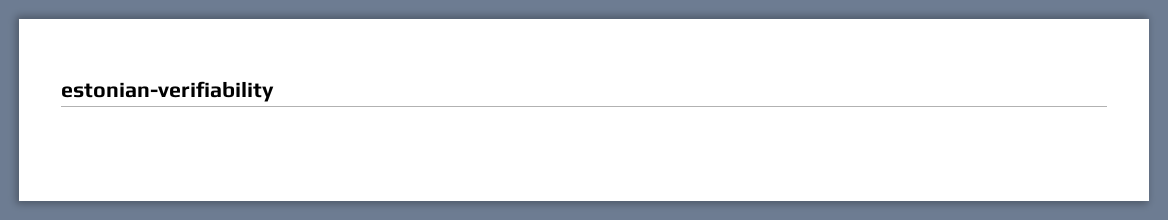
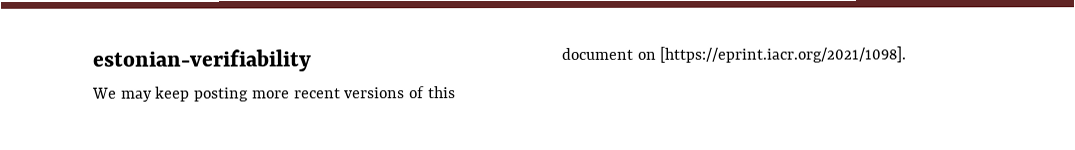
(274, 91) none -> [92,86,456,102] [561,46,907,63] // We may keep posting more recent versions of this document on [https://eprint.iacr.org/2021/1098].

